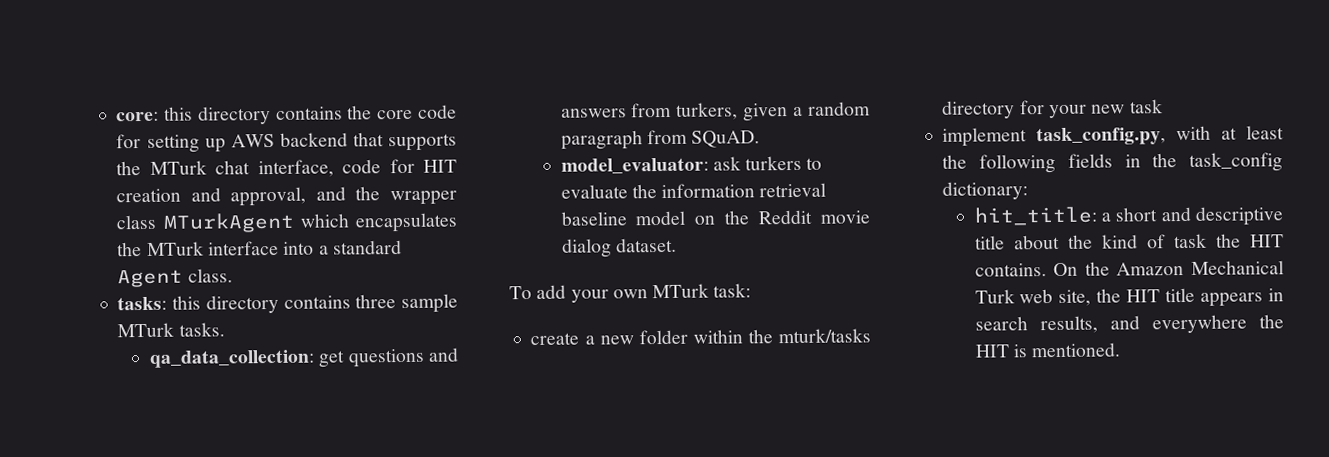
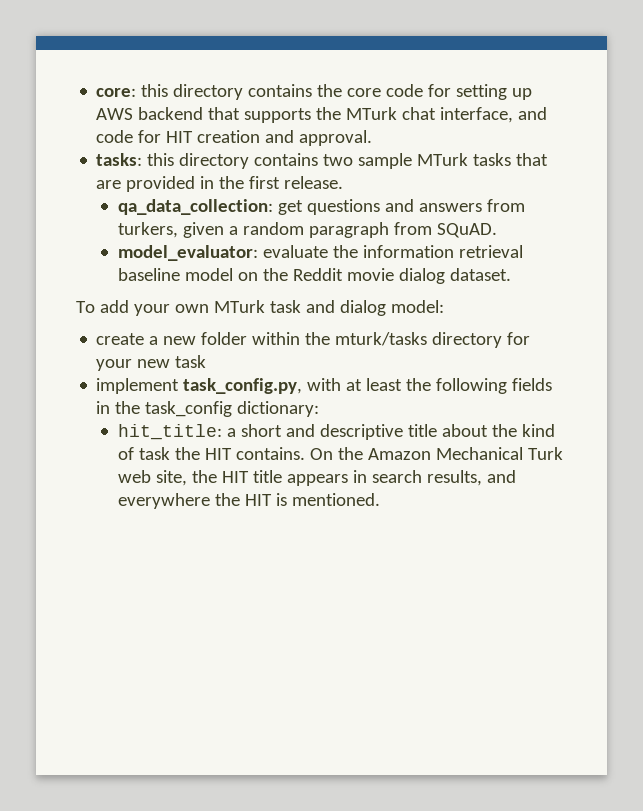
(334, 168) none -> [518,107,548,120] and
[230,186,457,207] [116,212,459,233] [117,240,402,257] [117,268,233,288] approval, and the wrapper class MTurkAgent which encapsulates the MTurk interface into a standard Agent class. -> [299,130,373,146] approval.
[355,294,397,309] three -> [323,154,354,166] two
[178,322,225,337] tasks. -> [473,153,549,166] [96,176,344,192] tasks that are provided in the first release.
[712,155,823,171] ask turkers to -> (258, 253) none
[713,283,752,298] task: -> [269,300,444,316] task and dialog model:

